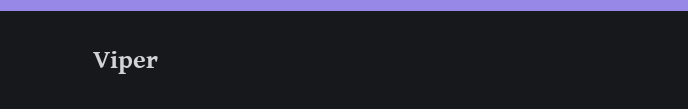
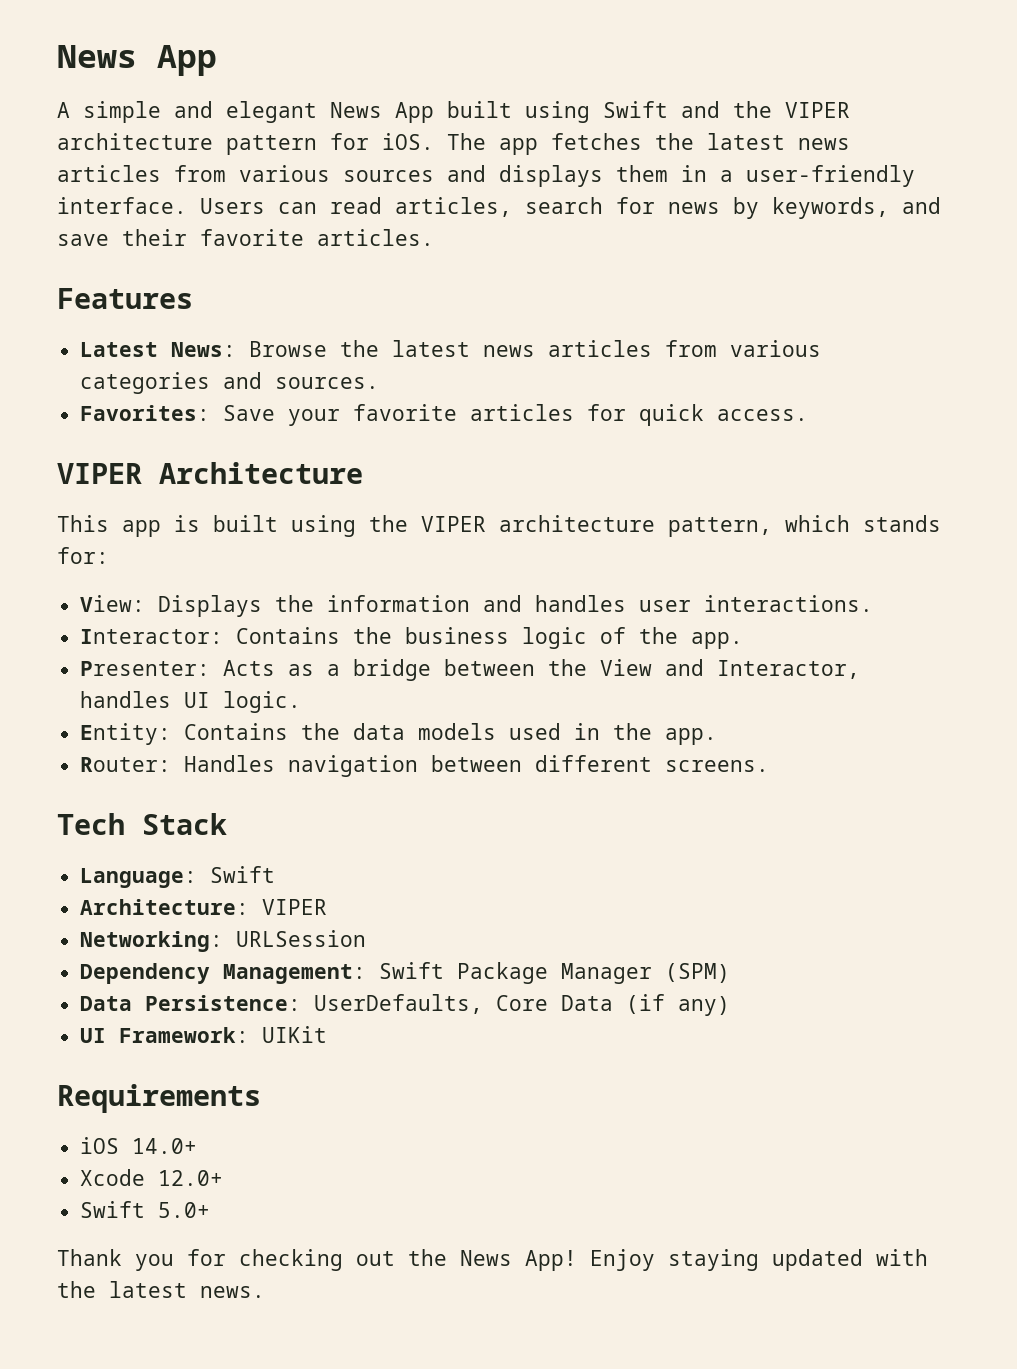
[93,51,158,74] Viper -> [57,45,217,76] [57,101,850,123] [57,133,850,155] [57,165,915,187] [57,197,941,219] [57,229,434,246] [57,288,193,309] [80,340,822,357] [80,372,380,394] [80,404,809,426] [57,462,363,484] [57,515,941,537] [57,547,109,564] [80,595,874,617] [80,627,744,649] [80,659,861,681] [80,691,302,713] [80,723,718,745] [80,755,770,777] [57,813,227,835] [80,866,276,888] [80,899,328,915] [80,930,367,952] [80,962,731,984] [80,994,731,1016] [80,1026,328,1043] [57,1084,261,1113] [80,1137,198,1154] [80,1169,224,1186] [80,1201,211,1218] [57,1249,928,1271] [57,1281,265,1298] News App // A simple and elegant News App built using Swift and the VIPER architecture pattern for iOS. The app fetches the latest news articles from various sources and displays them in a user-friendly interface. Users can read articles, search for news by keywords, and save their favorite articles. // Features // Latest News: Browse the latest news articles from various categories and sources. // Favorites: Save your favorite articles for quick access. // VIPER Architecture // This app is built using the VIPER architecture pattern, which stands for: // View: Displays the information and handles user interactions. // Interactor: Contains the business logic of the app. // Presenter: Acts as a bridge between the View and Interactor, handles UI logic. // Entity: Contains the data models used in the app. // Router: Handles navigation between different screens. // Tech Stack // Language: Swift // Architecture: VIPER // Networking: URLSession // Dependency Management: Swift Package Manager (SPM) // Data Persistence: UserDefaults, Core Data (if any) // UI Framework: UIKit // Requirements // iOS 14.0+ // Xcode 12.0+ // Swift 5.0+ // Thank you for checking out the News App! Enjoy staying updated with the latest news.

